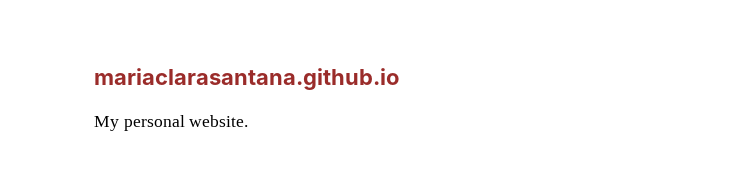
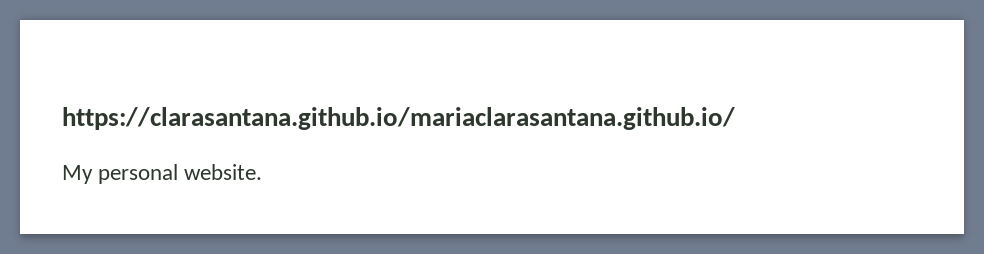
[94,68,400,90] mariaclarasantana.github.io -> [62,107,735,130] https://clarasantana.github.io/mariaclarasantana.github.io/

